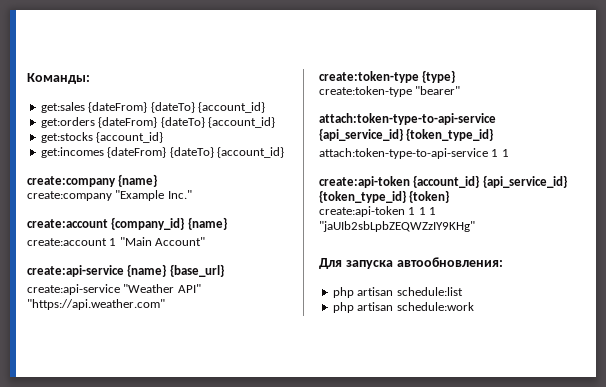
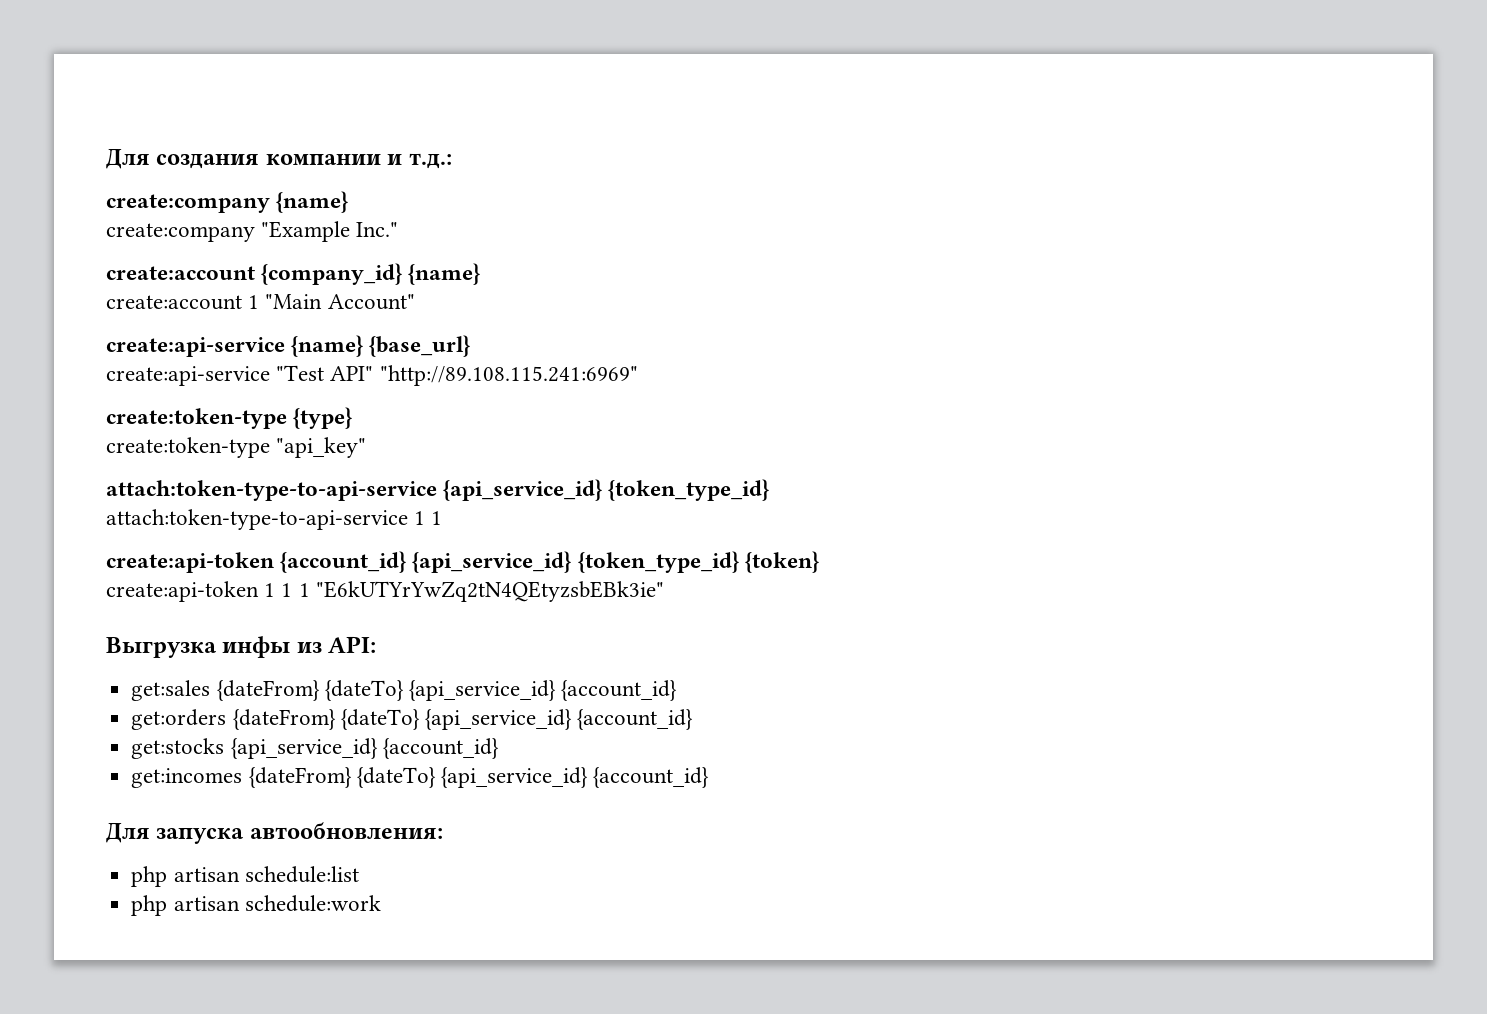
[27,73,90,84] [40,102,265,113] [40,117,275,128] [40,132,164,143] [40,147,284,158] Команды: // get:sales {dateFrom} {dateTo} {account_id} // get:orders {dateFrom} {dateTo} {account_id} // get:stocks {account_id} // get:incomes {dateFrom} {dateTo} {account_id} -> [106,149,452,169] Для создания компании и т.д.:
[123,284,201,293] [27,299,165,310] "Weather API" "https://api.weather.com" -> [276,365,638,386] "Test API" "http://89.108.115.241:6969"
[415,86,461,95] "bearer" -> [276,437,367,458] "api_key"
[319,221,475,232] "jaUIb2sbLpbZEQWZzIY9KHg" -> [315,581,664,602] [106,636,377,658] [131,680,678,701] [131,709,694,730] [131,738,499,759] [131,767,710,788] "E6kUTYrYwZq2tN4QEtyzsbEBk3ie" // Выгрузка инфы из API: // get:sales {dateFrom} {dateTo} {api_service_id} {account_id} // get:orders {dateFrom} {dateTo} {api_service_id} {account_id} // get:stocks {api_service_id} {account_id} // get:incomes {dateFrom} {dateTo} {api_service_id} {account_id}

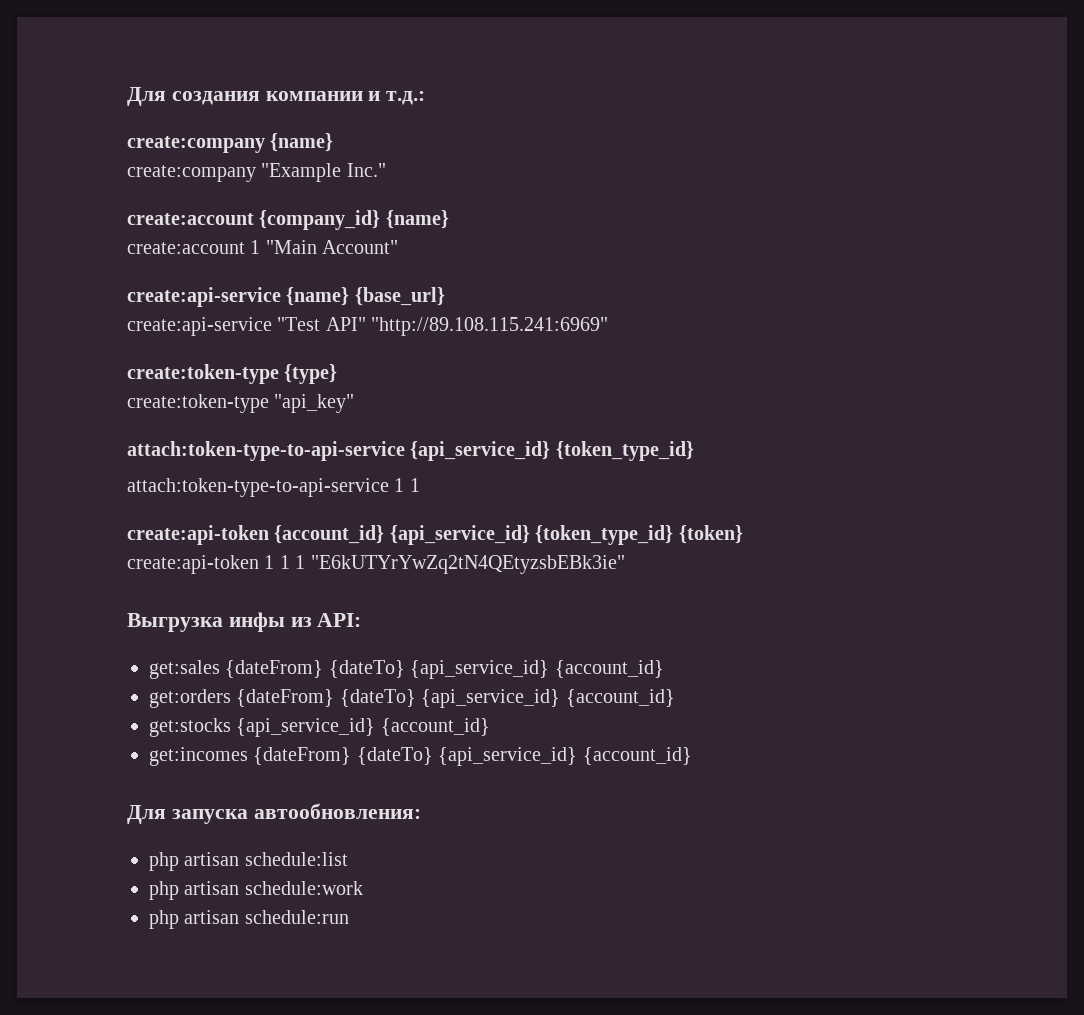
(381, 903) none -> [149,910,349,929] // php artisan schedule:run

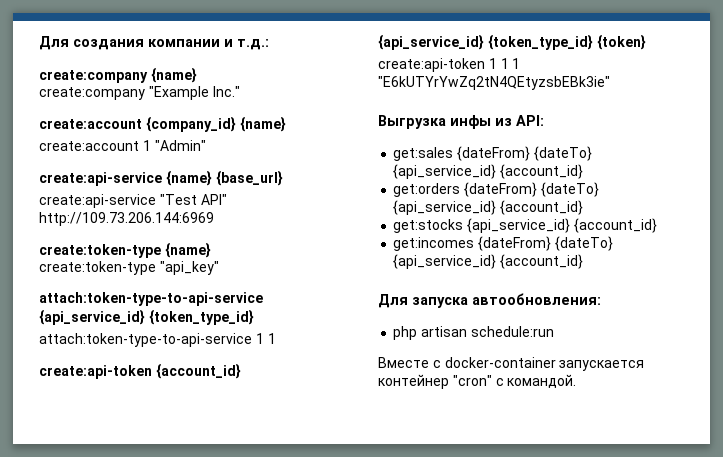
[265,240,399,254] "Main Account" -> [154,140,206,151] "Admin"
[371,317,609,336] [127,364,338,384] "http://89.108.115.241:6969" // create:token-type {type} -> [39,212,214,226] [39,242,211,258] http://109.73.206.144:6969 // create:token-type {name}
[244,852,348,866] [149,881,363,900] [149,910,349,929] schedule:list // php artisan schedule:work // php artisan schedule:run -> [470,326,554,337] [378,357,645,371] [378,374,577,389] schedule:run // Вместе с docker-container запускается контейнер "cron" с командой.

